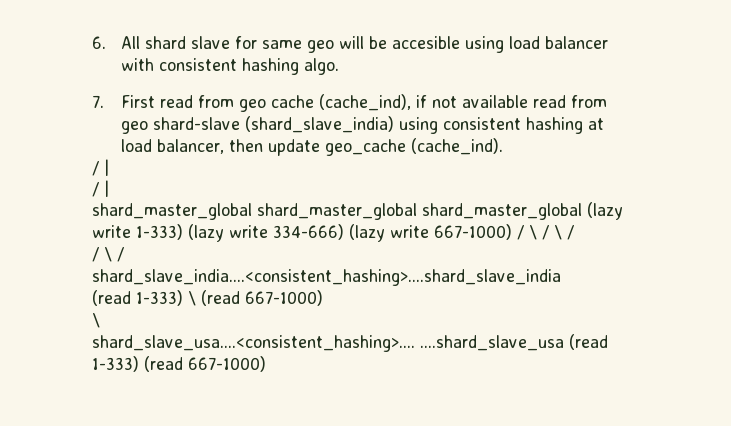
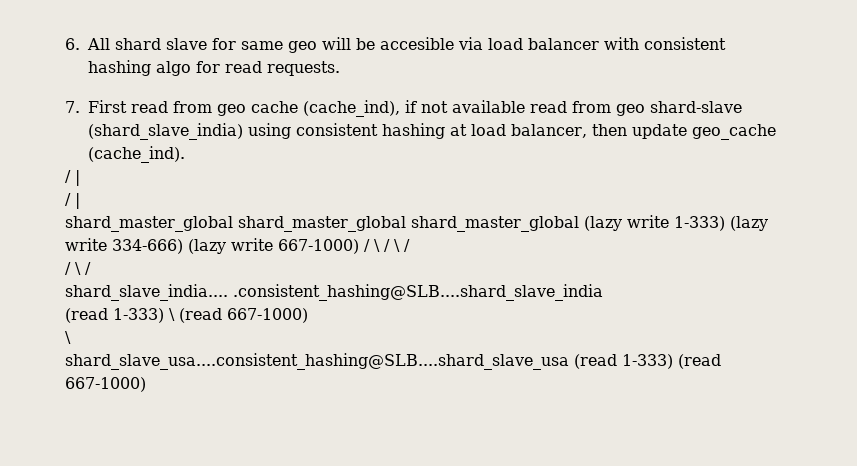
[464,36,504,53] using -> [458,37,483,50] via
[303,58,339,75] algo. -> [156,61,340,76] algo for read requests.
[92,269,561,286] shard_slave_india....<consistent_hashing>....shard_slave_india -> [65,284,603,301] shard_slave_india.... .consistent_hashing@SLB....shard_slave_india
[92,335,564,352] shard_slave_usa....<consistent_hashing>.... ....shard_slave_usa -> [65,353,569,370] shard_slave_usa....consistent_hashing@SLB....shard_slave_usa

